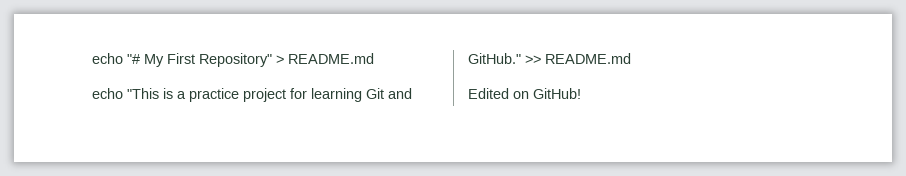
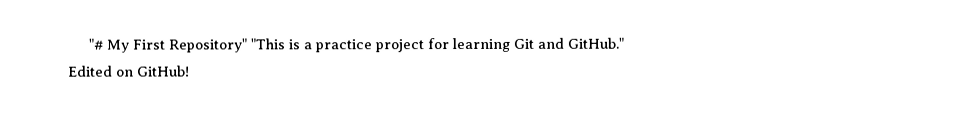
[92,53,123,64] echo -> (88, 44) none
[276,53,374,64] [92,88,123,99] > README.md // echo -> (248, 45) none
[525,53,631,64] >> README.md -> (625, 43) none

